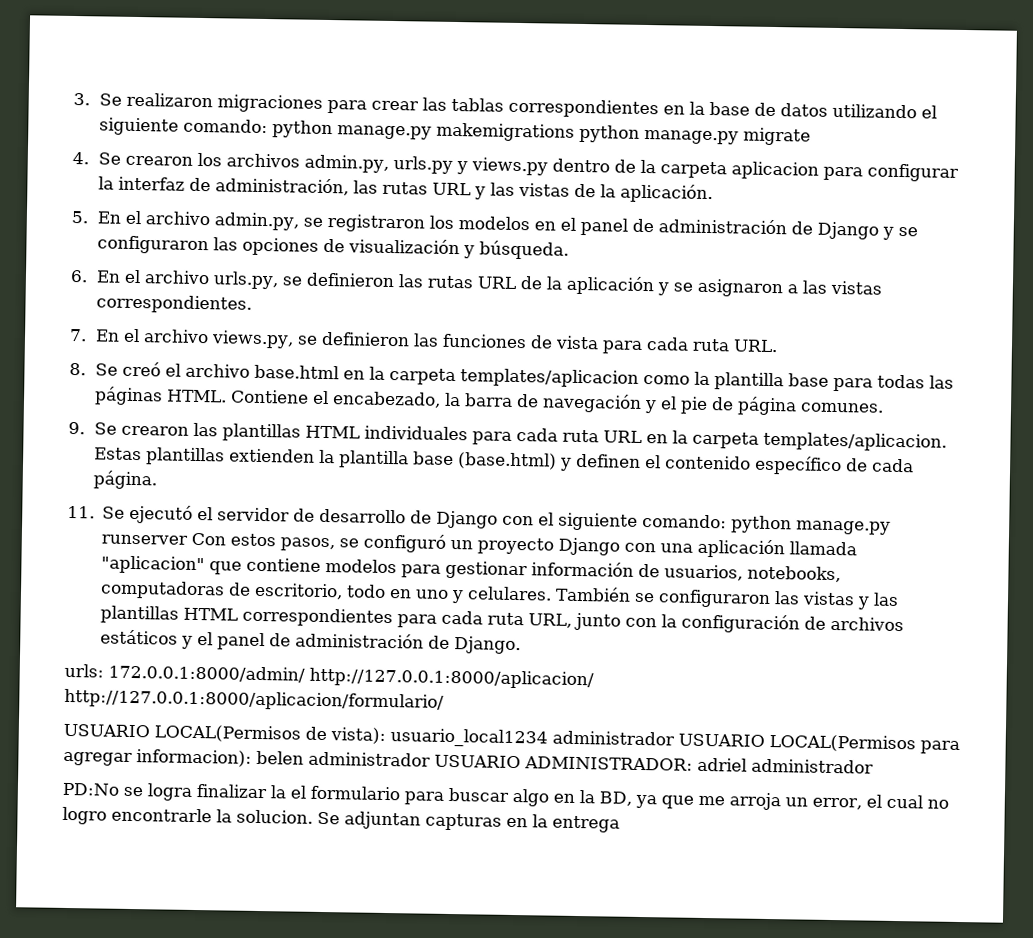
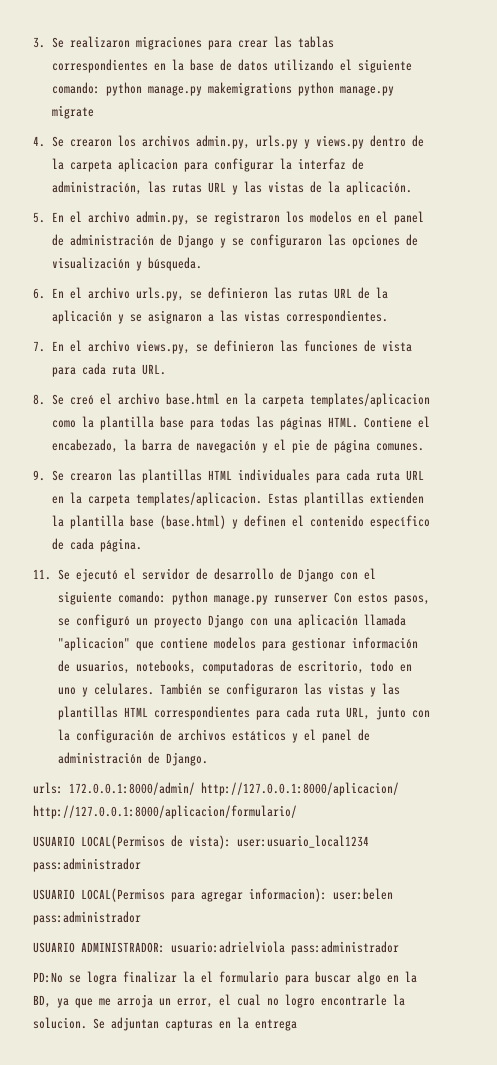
[390,728,675,748] usuario_local1234 administrador -> [237,835,369,848] [33,858,141,872] user:usuario_local1234 pass:administrador //
[256,750,874,774] belen administrador USUARIO ADMINISTRADOR: adriel administrador -> [333,888,393,900] [33,911,141,925] [33,941,399,955] user:belen pass:administrador // USUARIO ADMINISTRADOR: usuario:adrielviola pass:administrador

